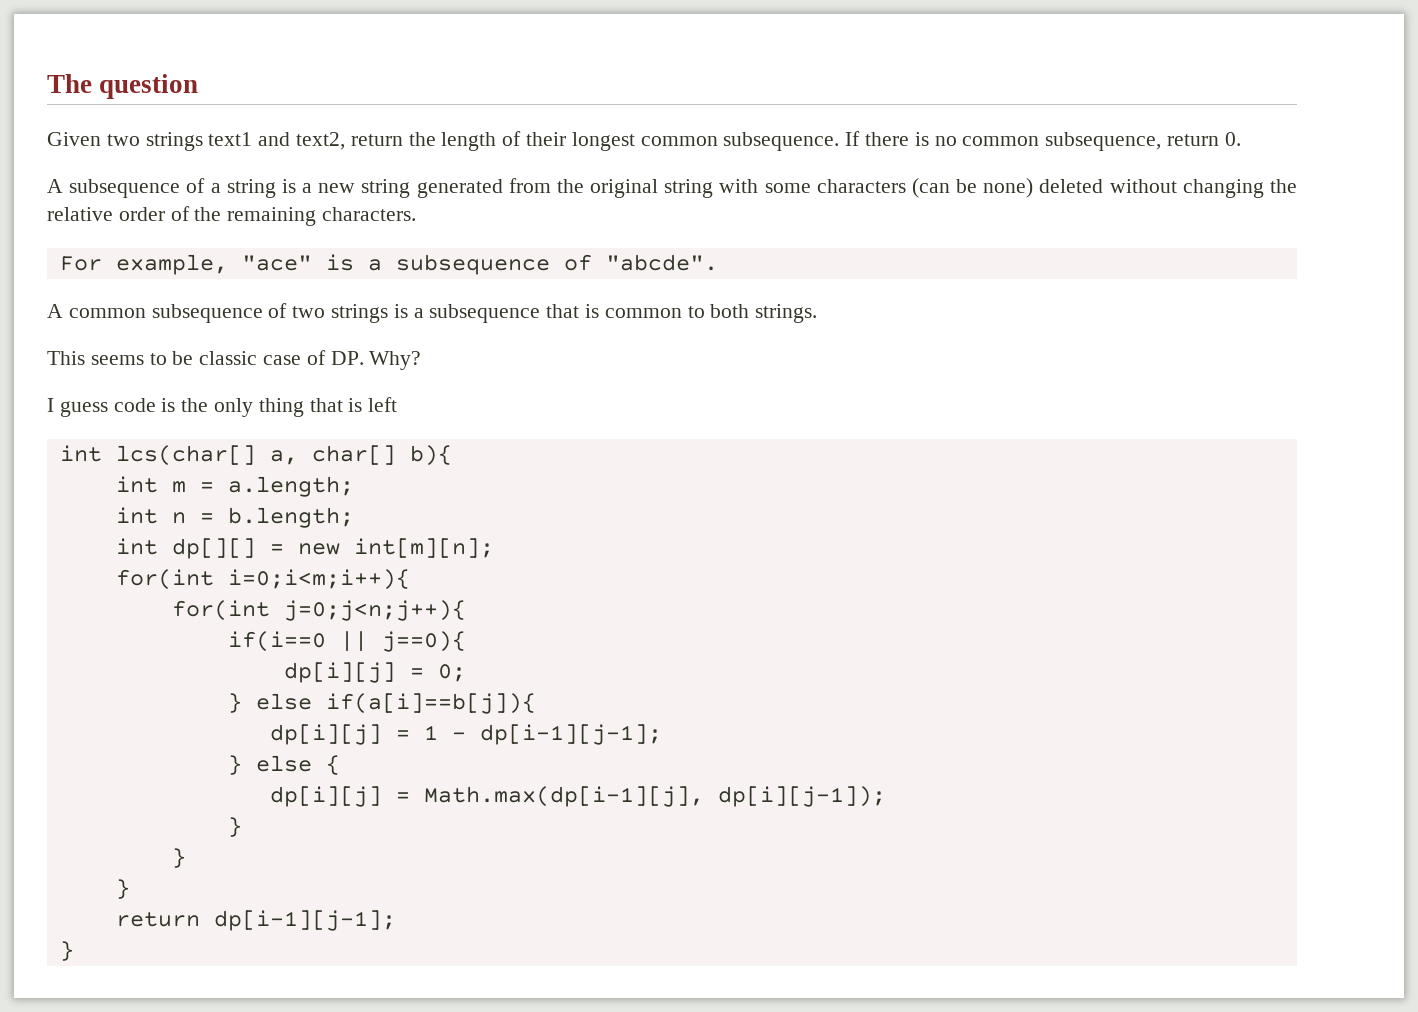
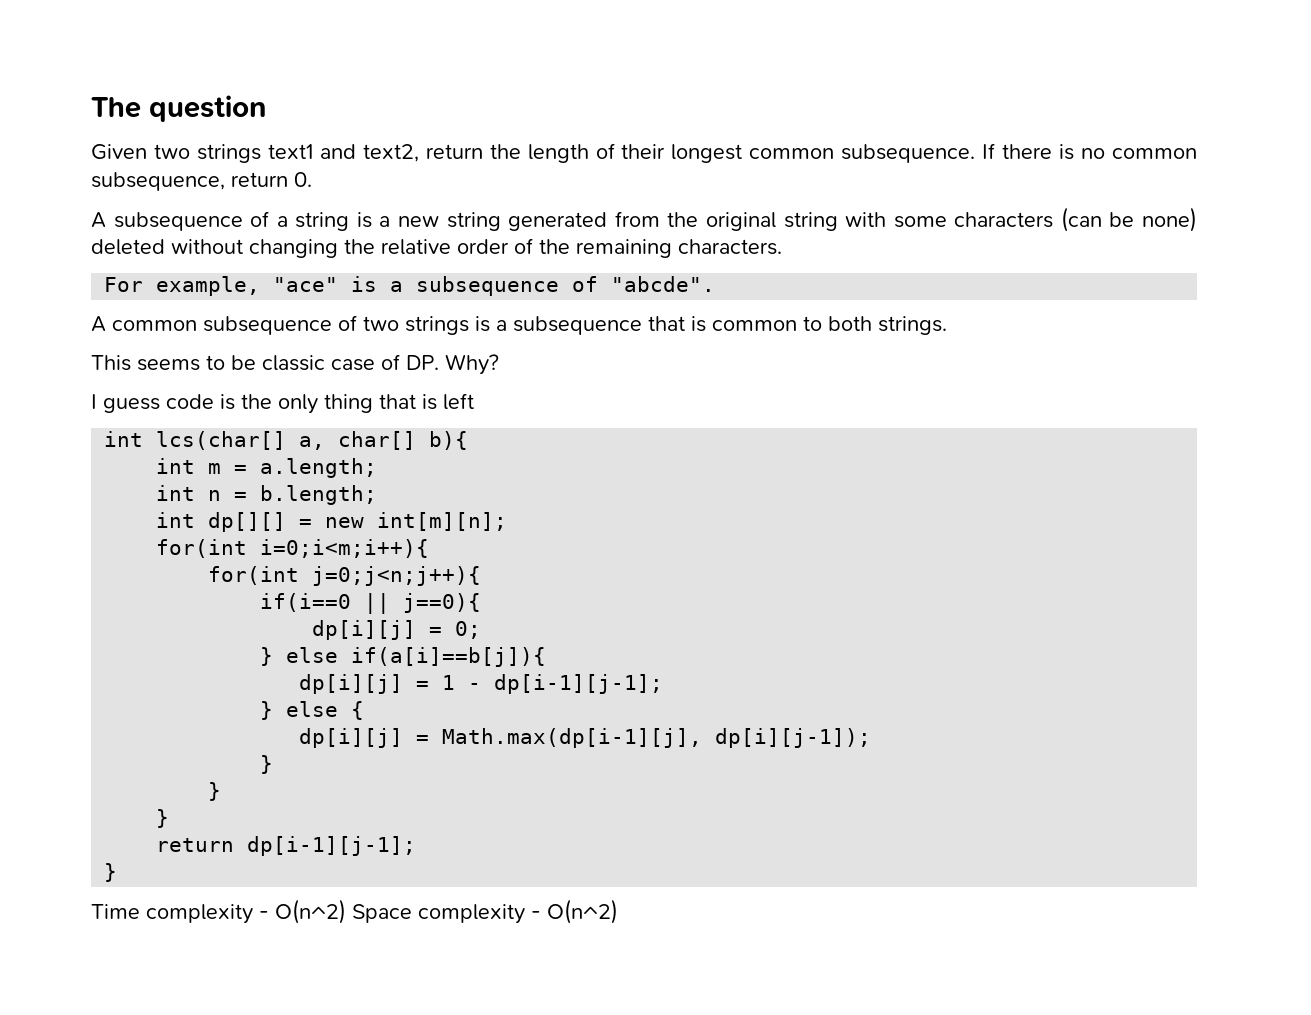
(74, 951) none -> [91,899,618,924] // Time complexity - O(n^2) Space complexity - O(n^2)

